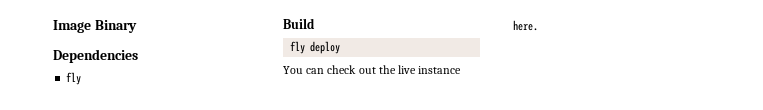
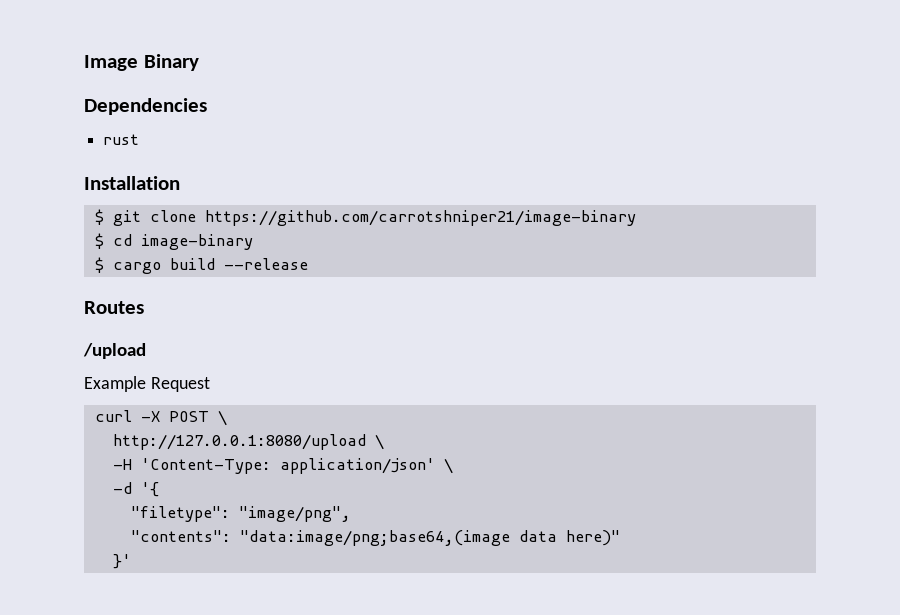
[66,72,82,85] [283,18,315,29] [290,41,341,54] [283,65,462,74] [513,20,538,31] fly // Build // fly deploy // You can check out the live instance here. -> [103,134,140,145] [84,176,180,190] [94,209,636,226] [94,233,253,250] [94,257,308,274] [84,301,144,314] [83,343,146,359] [84,376,210,392] [94,410,227,426] [112,434,384,450] [112,458,453,474] [112,482,159,497] [130,506,351,522] [130,530,620,546] [112,554,131,569] rust // Installation // $ git clone https://github.com/carrotshniper21/image-binary // $ cd image-binary // $ cargo build --release // Routes // /upload // Example Request // curl -X POST \ // http://127.0.0.1:8080/upload \ // -H 'Content-Type: application/json' \ // -d '{ // "filetype": "image/png", // "contents": "data:image/png;base64,(image data here)" // }'

